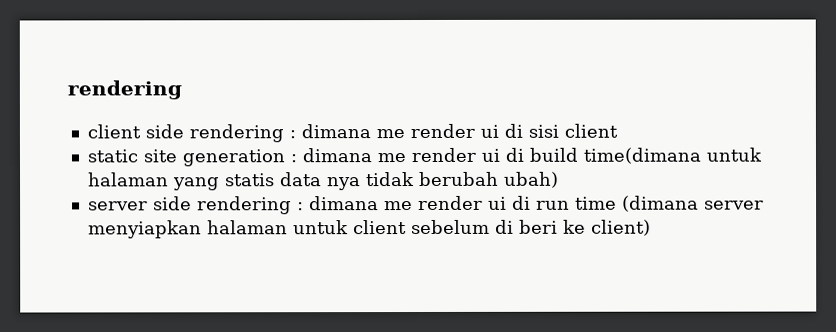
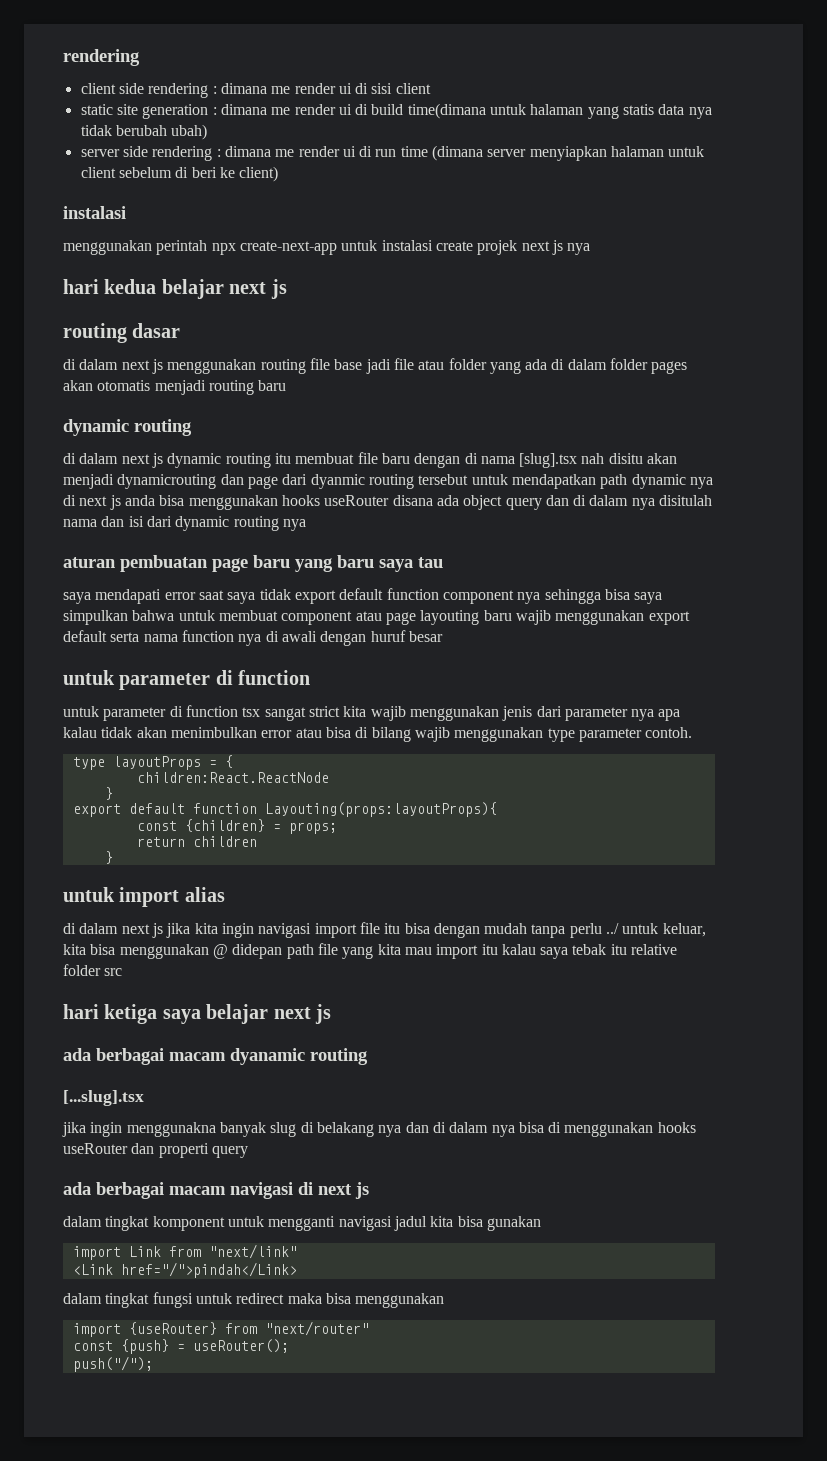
(651, 227) none -> [63,206,126,219] [63,240,591,255] [63,279,287,299] [63,323,181,343] [63,358,688,374] [63,380,287,395] [63,419,192,436] [63,452,678,468] [63,474,713,489] [63,495,713,510] [63,516,306,531] [63,555,443,572] [63,588,663,604] [63,610,690,625] [63,630,443,646] [63,670,311,690] [63,705,681,721] [63,727,693,742] [72,755,233,770] [136,772,329,783] [104,787,113,800] [72,802,497,817] [136,819,337,834] [136,836,257,847] [104,851,113,864] [63,887,225,907] [63,922,706,938] [63,943,678,959] [63,964,123,976] [63,1004,331,1024] [63,1048,368,1065] [63,1090,144,1106] [62,1122,696,1137] [63,1143,248,1158] [63,1182,369,1199] [63,1216,541,1231] [72,1244,297,1260] [72,1262,297,1278] [63,1292,445,1308] [72,1321,369,1337] [72,1339,289,1354] [72,1356,153,1372] // instalasi // menggunakan perintah npx create-next-app untuk instalasi create projek next js nya // hari kedua belajar next js // routing dasar // di dalam next js menggunakan routing file base jadi file atau folder yang ada di dalam folder pages akan otomatis menjadi routing baru // dynamic routing // di dalam next js dynamic routing itu membuat file baru dengan di nama [slug].tsx nah disitu akan menjadi dynamicrouting dan page dari dyanmic routing tersebut untuk mendapatkan path dynamic nya di next js anda bisa menggunakan hooks useRouter disana ada object query dan di dalam nya disitulah nama dan isi dari dynamic routing nya // aturan pembuatan page baru yang baru saya tau // saya mendapati error saat saya tidak export default function component nya sehingga bisa saya simpulkan bahwa untuk membuat component atau page layouting baru wajib menggunakan export default serta nama function nya di awali dengan huruf besar // untuk parameter di function // untuk parameter di function tsx sangat strict kita wajib menggunakan jenis dari parameter nya apa kalau tidak akan menimbulkan error atau bisa di bilang wajib menggunakan type parameter contoh. // type layoutProps = { // children:React.ReactNode // } // export default function Layouting(props:layoutProps){ // const {children} = props; // return children // } // untuk import alias // di dalam next js jika kita ingin navigasi import file itu bisa dengan mudah tanpa perlu ../ untuk keluar, kita bisa menggunakan @ didepan path file yang kita mau import itu kalau saya tebak itu relative folder src // hari ketiga saya belajar next js // ada berbagai macam dyanamic routing // [...slug].tsx // jika ingin menggunakna banyak slug di belakang nya dan di dalam nya bisa di menggunakan hooks useRouter dan properti query // ada berbagai macam navigasi di next js // dalam tingkat komponent untuk mengganti navigasi jadul kita bisa gunakan // import Link from "next/link" // <Link href="/">pindah</Link> // dalam tingkat fungsi untuk redirect maka bisa menggunakan // import {useRouter} from "next/router" // const {push} = useRouter(); // push("/");

